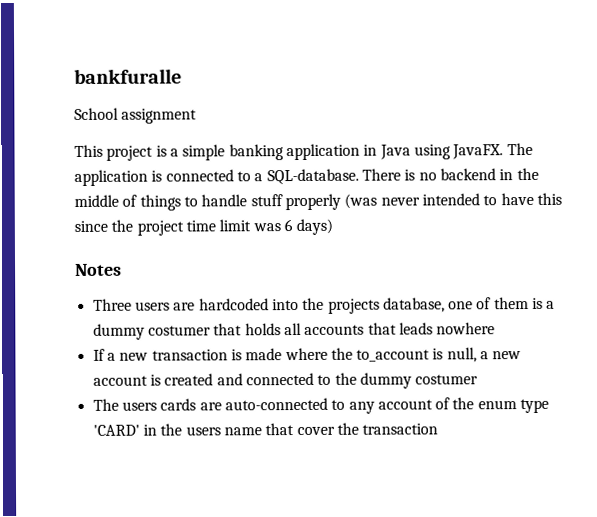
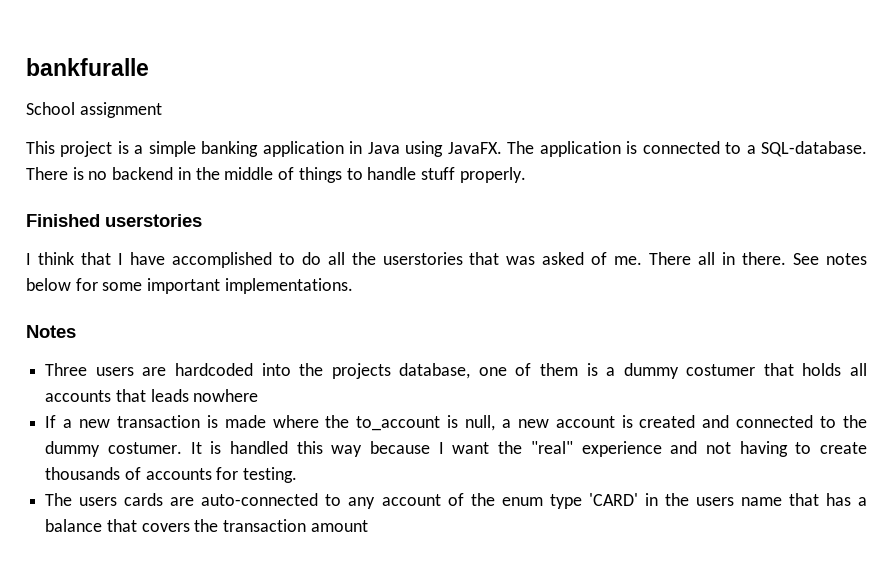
[284,192,562,211] [74,218,334,236] properly (was never intended to have this since the project time limit was 6 days) -> [459,167,526,183] [26,214,202,227] [26,252,868,268] [26,278,353,294] properly. // Finished userstories // I think that I have accomplished to do all the userstories that was asked of me. There all in there. See notes below for some important implementations.
[415,374,479,385] costumer -> [107,441,868,457] [45,467,298,483] costumer. It is handled this way because I want the "real" experience and not having to create thousands of accounts for testing.
[296,426,335,436] cover -> [825,493,867,506] [45,519,190,532] has a balance that covers
(439, 429) none -> [310,520,368,532] amount

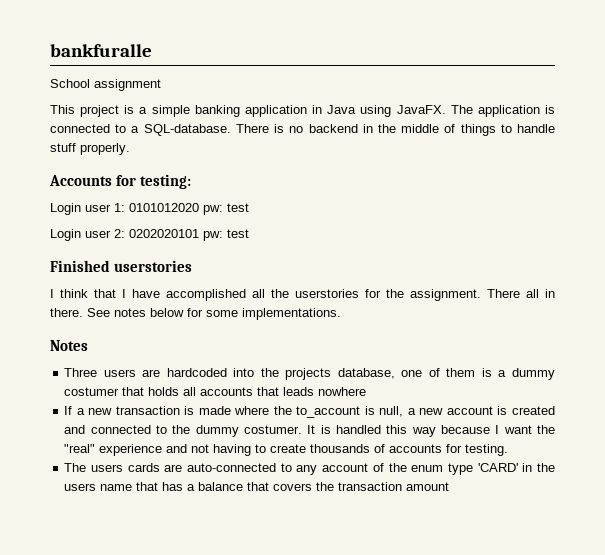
(526, 175) none -> [49,174,192,189] [50,203,249,215] [50,229,249,241] // Accounts for testing: // Login user 1: 0101012020 pw: test // Login user 2: 0202020101 pw: test
[278,252,321,265] to do -> (246, 295) none
[469,252,643,265] that was asked of me. -> [365,289,481,301] for the assignment.
[147,278,221,294] important -> (238, 313) none

